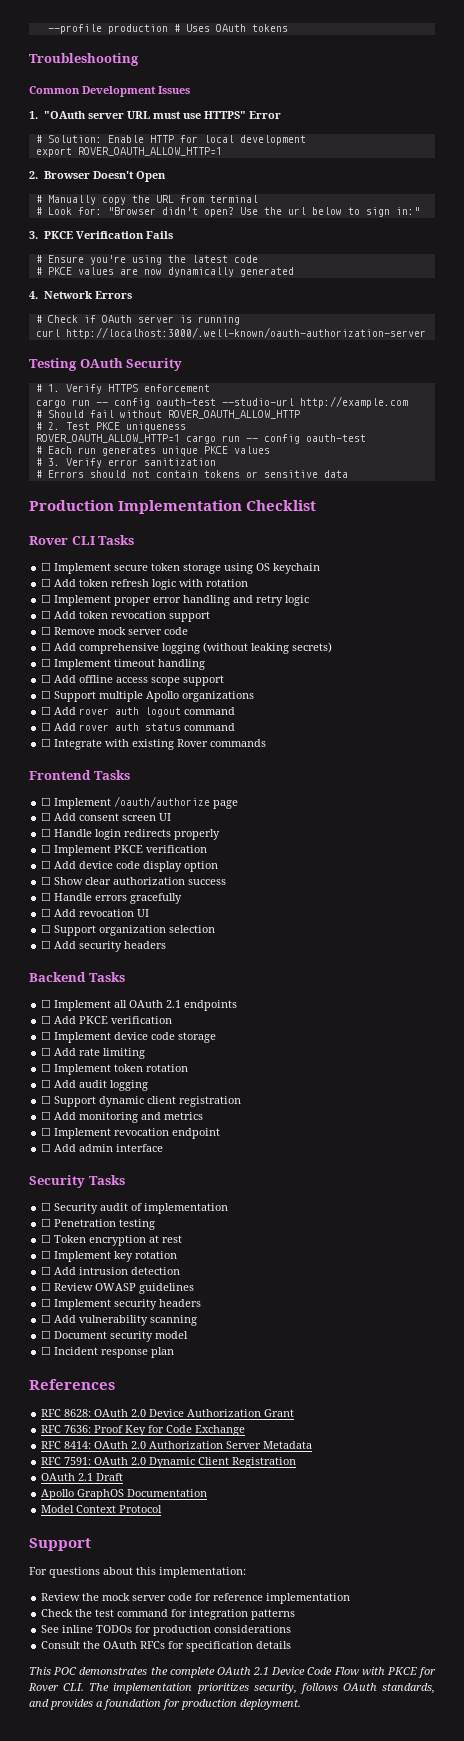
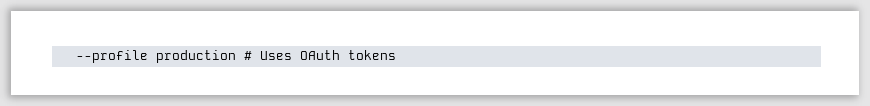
[29,53,139,66] [29,86,190,97] [29,111,281,119] [35,135,306,145] [35,147,222,157] [29,171,166,182] [35,195,258,205] [35,207,420,217] [29,231,173,239] [35,255,258,265] [35,267,294,277] [29,291,132,299] [35,315,240,325] [35,327,426,339] [29,358,183,371] [35,384,210,394] [35,396,408,408] [35,410,300,419] [35,422,186,432] [35,434,366,444] [35,446,270,456] [35,458,216,468] [35,470,348,478] [29,500,317,514] [29,535,135,545] [41,562,321,574] [41,578,249,590] [41,594,310,606] [41,610,211,622] [41,626,189,635] [41,642,333,654] [41,658,206,670] [41,674,225,686] [41,690,255,702] [41,706,236,717] [41,722,236,731] [41,738,267,750] [29,770,130,780] [41,796,239,809] [41,812,172,821] [41,828,221,840] [41,844,208,856] [41,860,219,872] [41,876,227,885] [41,892,183,904] [41,908,150,917] [41,924,216,936] [41,940,167,952] [29,972,125,982] [41,999,238,1011] [41,1015,173,1024] [41,1031,217,1043] [41,1047,146,1059] [41,1063,189,1075] [41,1079,149,1091] [41,1095,242,1107] [41,1111,204,1123] [41,1127,221,1139] [41,1143,164,1152] [29,1175,125,1188] [41,1202,229,1214] [41,1218,156,1230] [41,1234,183,1246] [41,1250,178,1262] [41,1266,181,1275] [41,1282,195,1294] [41,1298,202,1310] [41,1314,198,1326] [41,1330,189,1342] [41,1346,175,1358] [29,1379,115,1390] [41,1409,295,1417] [41,1425,246,1436] [41,1441,313,1449] [41,1457,297,1468] [41,1473,124,1481] [41,1489,208,1500] [41,1505,163,1513] [29,1538,91,1551] [29,1567,246,1578] [41,1593,351,1604] [41,1609,296,1620] [41,1625,292,1636] [41,1641,292,1652] [29,1667,437,1678] [28,1683,435,1694] [29,1699,301,1710] // Troubleshooting // Common Development Issues // 1. "OAuth server URL must use HTTPS" Error // # Solution: Enable HTTP for local development // export ROVER_OAUTH_ALLOW_HTTP=1 // 2. Browser Doesn't Open // # Manually copy the URL from terminal // # Look for: "Browser didn't open? Use the url below to sign in:" // 3. PKCE Verification Fails // # Ensure you're using the latest code // # PKCE values are now dynamically generated // 4. Network Errors // # Check if OAuth server is running // curl http://localhost:3000/.well-known/oauth-authorization-server // Testing OAuth Security // # 1. Verify HTTPS enforcement // cargo run -- config oauth-test --studio-url http://example.com // # Should fail without ROVER_OAUTH_ALLOW_HTTP // # 2. Test PKCE uniqueness // ROVER_OAUTH_ALLOW_HTTP=1 cargo run -- config oauth-test // # Each run generates unique PKCE values // # 3. Verify error sanitization // # Errors should not contain tokens or sensitive data // Production Implementation Checklist // Rover CLI Tasks // ☐ Implement secure token storage using OS keychain // ☐ Add token refresh logic with rotation // ☐ Implement proper error handling and retry logic // ☐ Add token revocation support // ☐ Remove mock server code // ☐ Add comprehensive logging (without leaking secrets) // ☐ Implement timeout handling // ☐ Add offline access scope support // ☐ Support multiple Apollo organizations // ☐ Add rover auth logout command // ☐ Add rover auth status command // ☐ Integrate with existing Rover commands // Frontend Tasks // ☐ Implement /oauth/authorize page // ☐ Add consent screen UI // ☐ Handle login redirects properly // ☐ Implement PKCE verification // ☐ Add device code display option // ☐ Show clear authorization success // ☐ Handle errors gracefully // ☐ Add revocation UI // ☐ Support organization selection // ☐ Add security headers // Backend Tasks // ☐ Implement all OAuth 2.1 endpoints // ☐ Add PKCE verification // ☐ Implement device code storage // ☐ Add rate limiting // ☐ Implement token rotation // ☐ Add audit logging // ☐ Support dynamic client registration // ☐ Add monitoring and metrics // ☐ Implement revocation endpoint // ☐ Add admin interface // Security Tasks // ☐ Security audit of implementation // ☐ Penetration testing // ☐ Token encryption at rest // ☐ Implement key rotation // ☐ Add intrusion detection // ☐ Review OWASP guidelines // ☐ Implement security headers // ☐ Add vulnerability scanning // ☐ Document security model // ☐ Incident response plan // References // RFC 8628: OAuth 2.0 Device Authorization Grant // RFC 7636: Proof Key for Code Exchange // RFC 8414: OAuth 2.0 Authorization Server Metadata // RFC 7591: OAuth 2.0 Dynamic Client Registration // OAuth 2.1 Draft // Apollo GraphOS Documentation // Model Context Protocol // Support // For questions about this implementation: // Review the mock server code for reference implementation // Check the test command for integration patterns // See inline TODOs for production considerations // Consult the OAuth RFCs for specification details // This POC demonstrates the complete OAuth 2.1 Device Code Flow with PKCE for Rover CLI. The implementation prioritizes security, follows OAuth standards, and provides a foundation for production deployment. -> (396, 55) none

